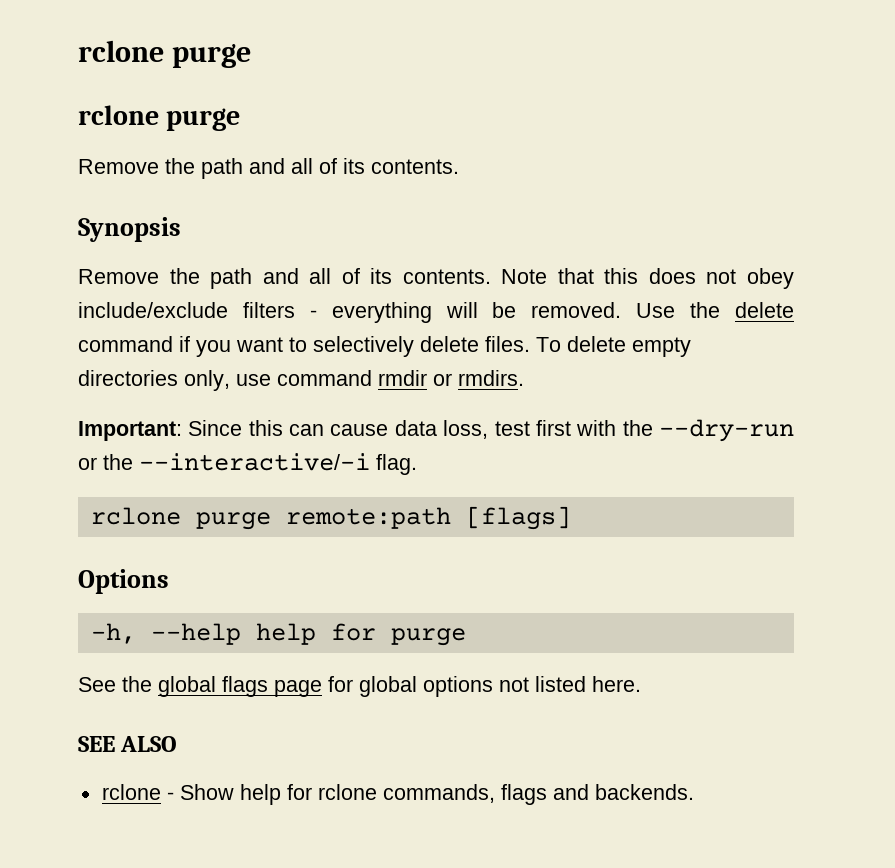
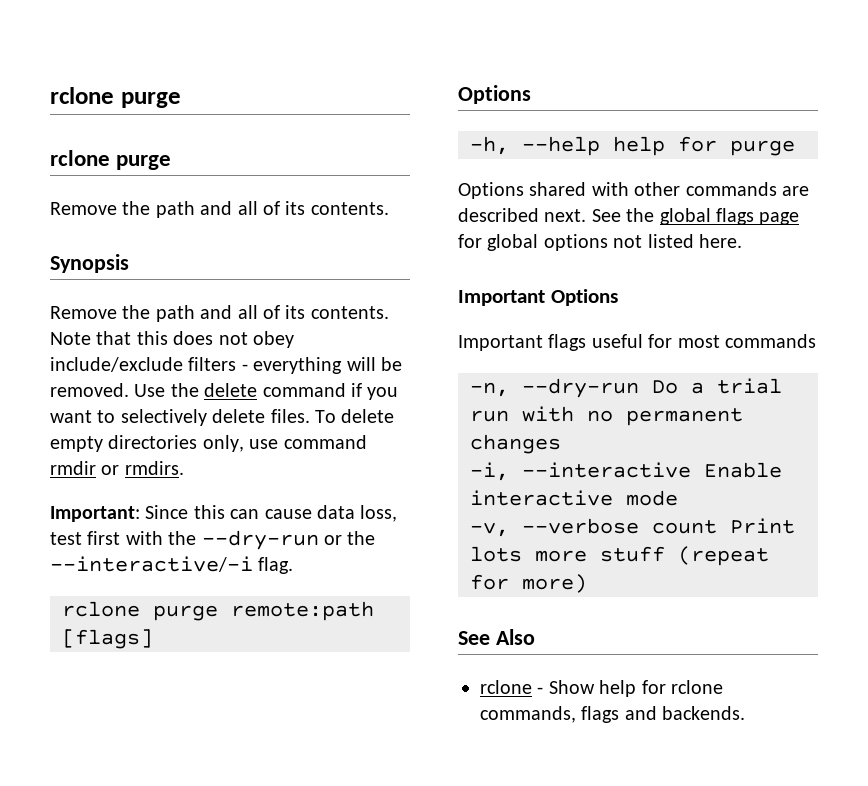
(466, 637) none -> [458,182,809,199] [458,208,587,222] Options shared with other commands are described next.
[78,736,178,752] SEE ALSO -> [458,289,618,306] [458,334,816,351] [470,378,782,398] [470,406,743,426] [470,434,561,454] [470,462,782,481] [470,490,678,506] [470,518,795,537] [470,546,769,566] [470,574,587,593] [458,629,535,645] Important Options // Important flags useful for most commands // -n, --dry-run Do a trial run with no permanent changes // -i, --interactive Enable interactive mode // -v, --verbose count Print lots more stuff (repeat for more) // See Also

